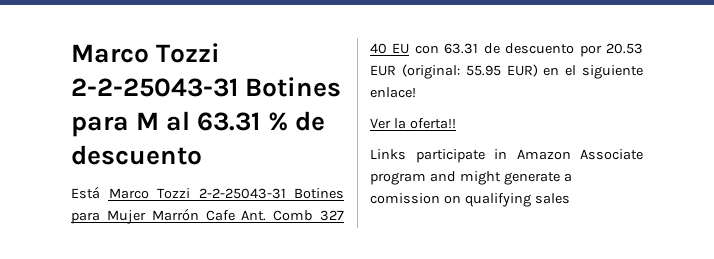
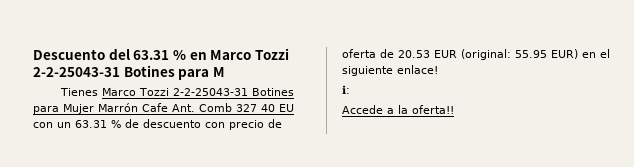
(71, 53) none -> [33,48,207,60] Descuento del 63.31 % en
[166,111,325,131] [71,145,202,165] [71,186,100,199] al 63.31 % de descuento // Está -> [60,88,99,96] // Tienes
[444,43,602,57] 63.31 de descuento por -> [57,119,282,130] [342,49,394,58] un 63.31 % de descuento con precio de oferta de
[370,118,391,129] Ver -> [342,85,350,94] [342,105,394,114] ℹ: // Accede a
[370,149,643,163] [370,171,572,185] [370,193,570,207] // Links participate in Amazon Associate program and might generate a comission on qualifying sales -> (454, 109) none

